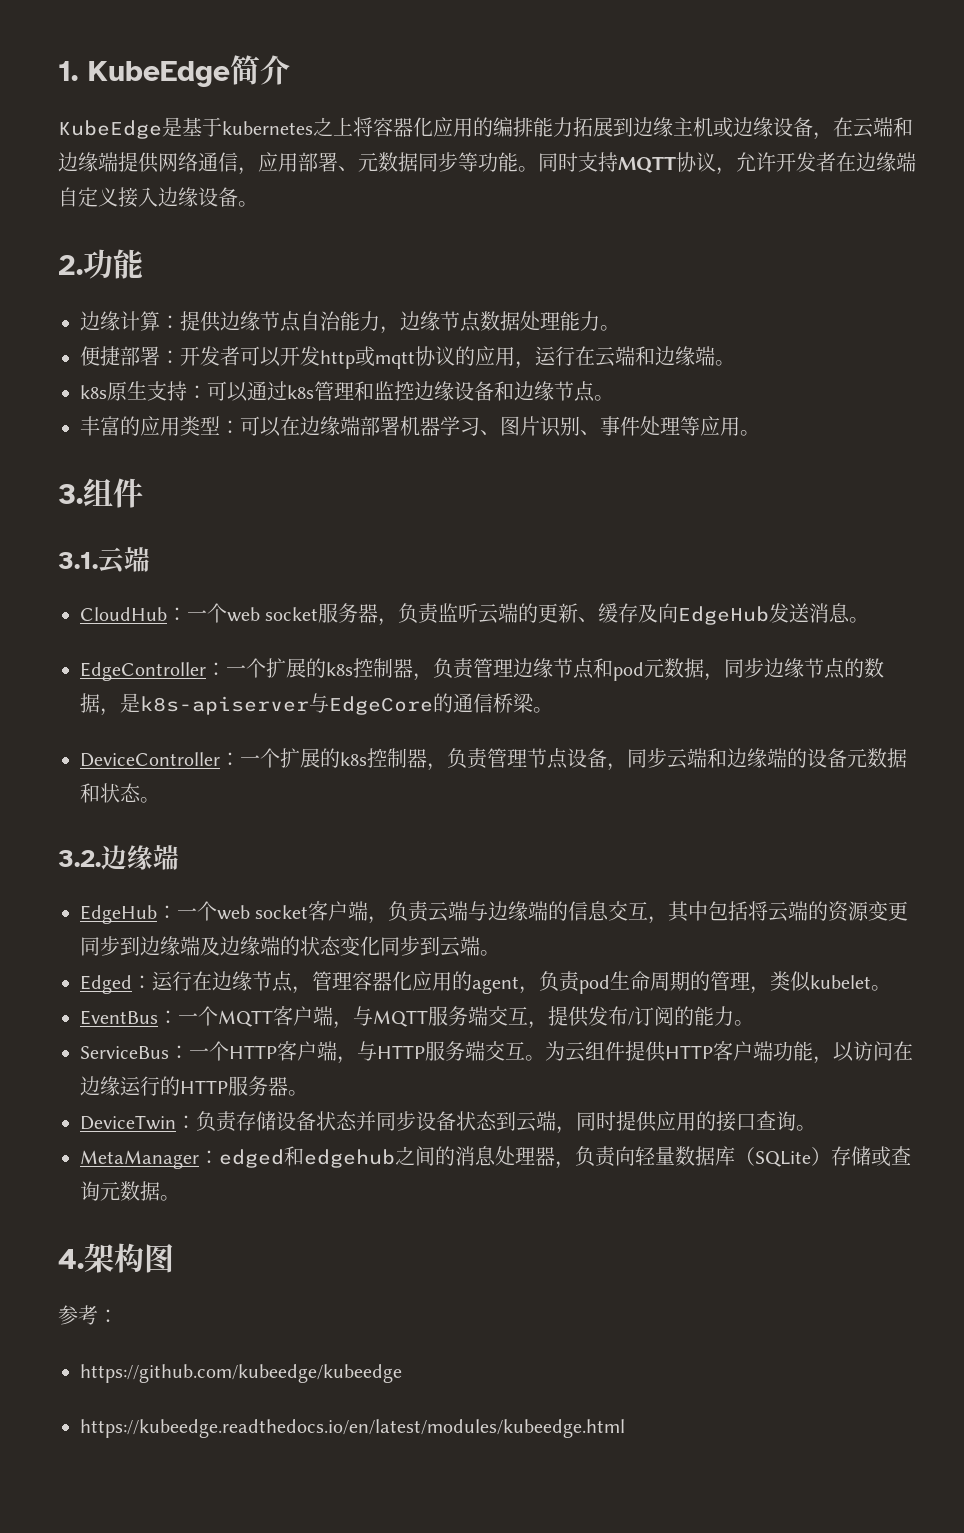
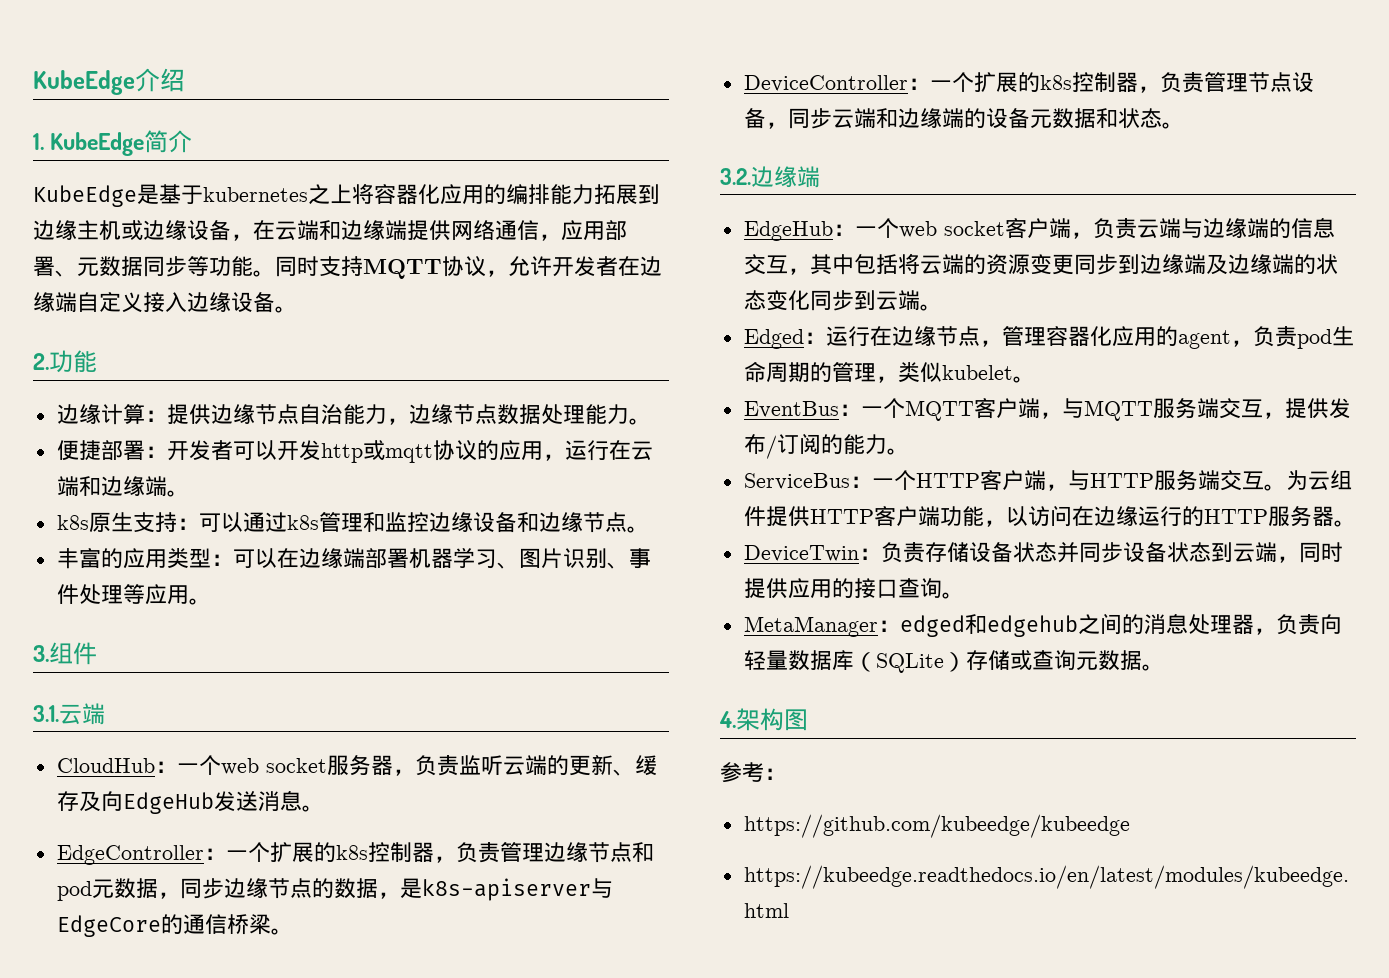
(58, 71) none -> [33,68,185,95] KubeEdge介绍 //

